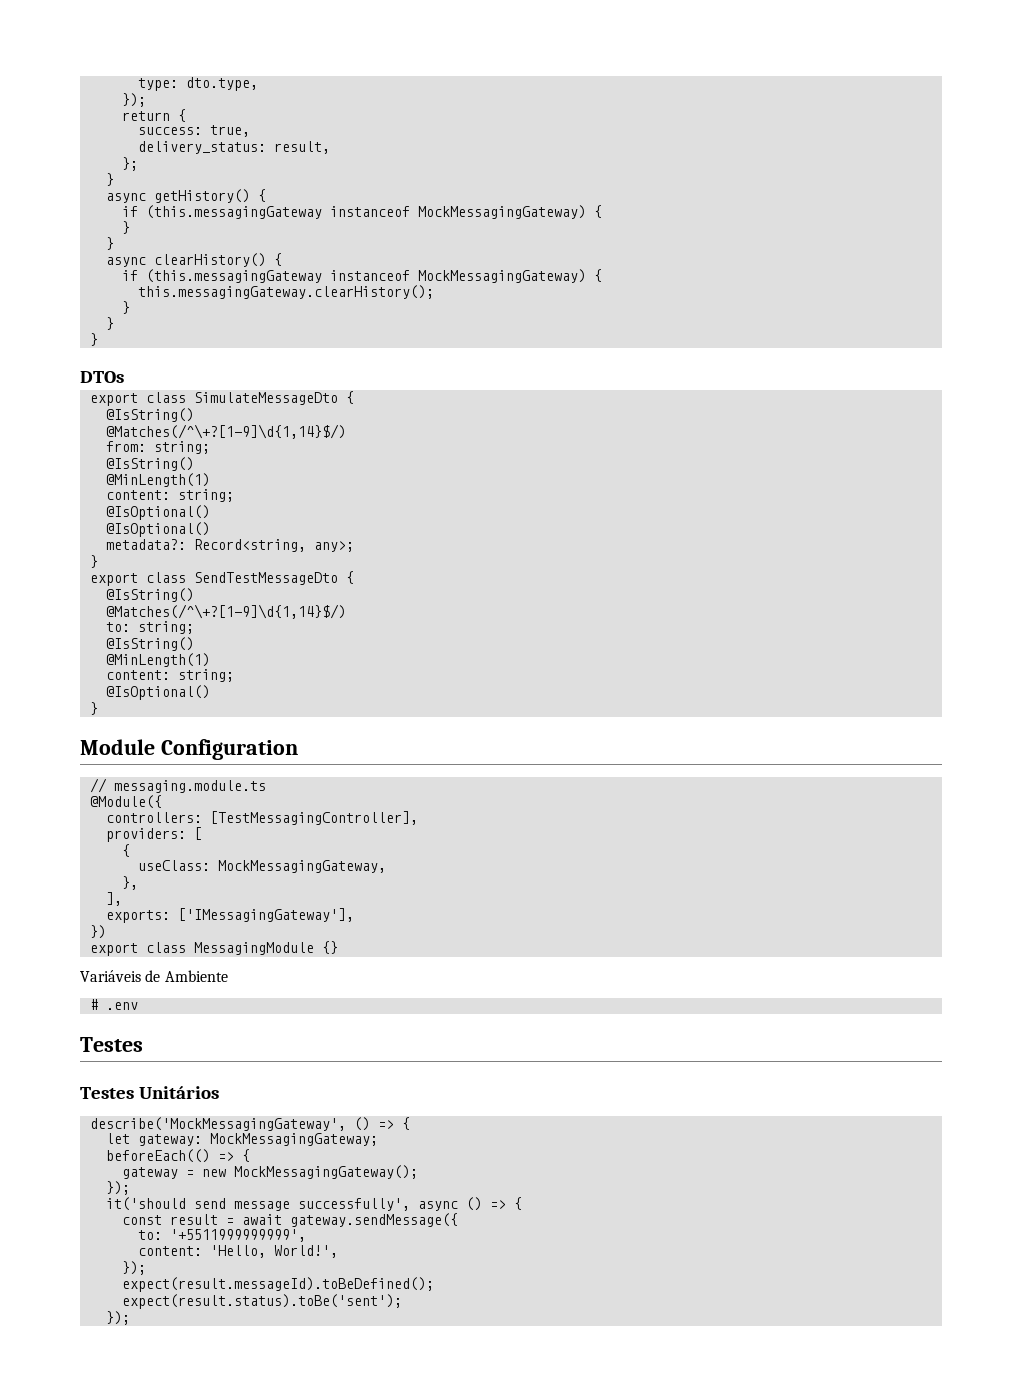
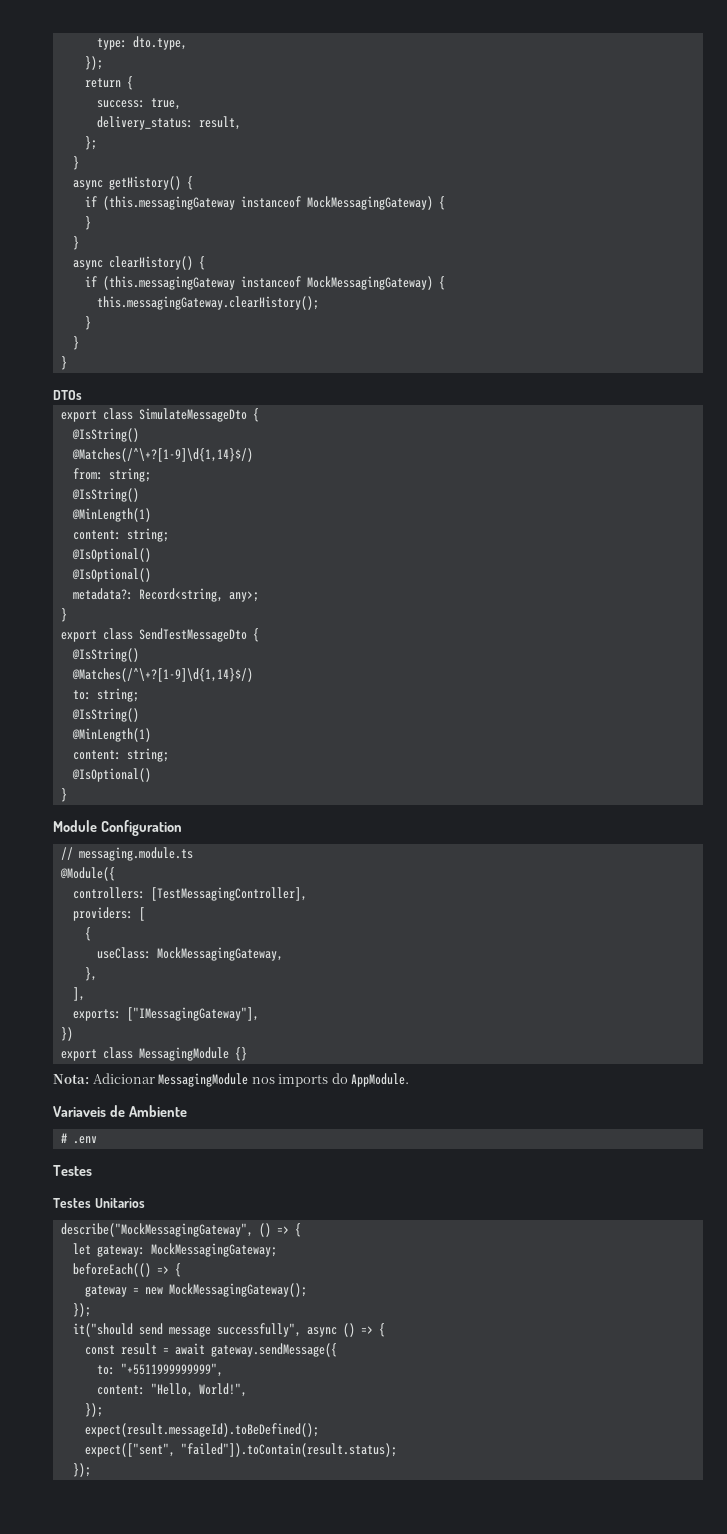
[177,908,354,922] ['IMessagingGateway'], -> [126,1007,259,1021] ["IMessagingGateway"],
[80,970,141,982] Variáveis -> [53,1073,410,1087] [53,1106,106,1117] Nota: Adicionar MessagingModule nos imports do AppModule. // Variaveis
[138,1086,219,1099] [89,1117,346,1131] Unitários // describe('MockMessagingGateway', -> [94,1198,145,1208] [60,1223,253,1237] Unitarios // describe("MockMessagingGateway",
[105,1197,186,1211] it('should -> [72,1323,133,1337] it("should
[297,1198,410,1211] successfully', -> [216,1323,301,1337] successfully",
[169,1229,306,1242] [137,1245,338,1258] '+5511999999999', // content: 'Hello, World!', -> [120,1363,223,1377] [96,1383,247,1397] "+5511999999999", // content: "Hello, World!",
[121,1294,402,1309] expect(result.status).toBe('sent'); -> [84,1443,397,1457] expect(["sent", "failed"]).toContain(result.status);

